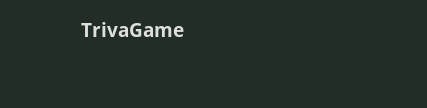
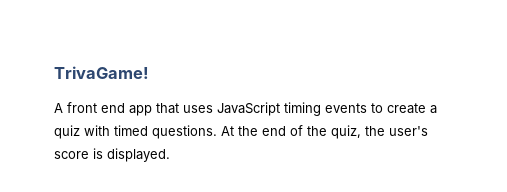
[81,22,184,37] TrivaGame -> [54,66,149,79] [54,102,437,116] [54,125,428,139] [54,148,170,162] TrivaGame! // A front end app that uses JavaScript timing events to create a quiz with timed questions. At the end of the quiz, the user's score is displayed.

